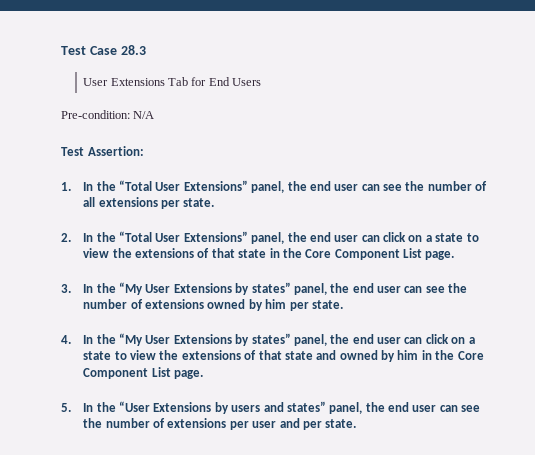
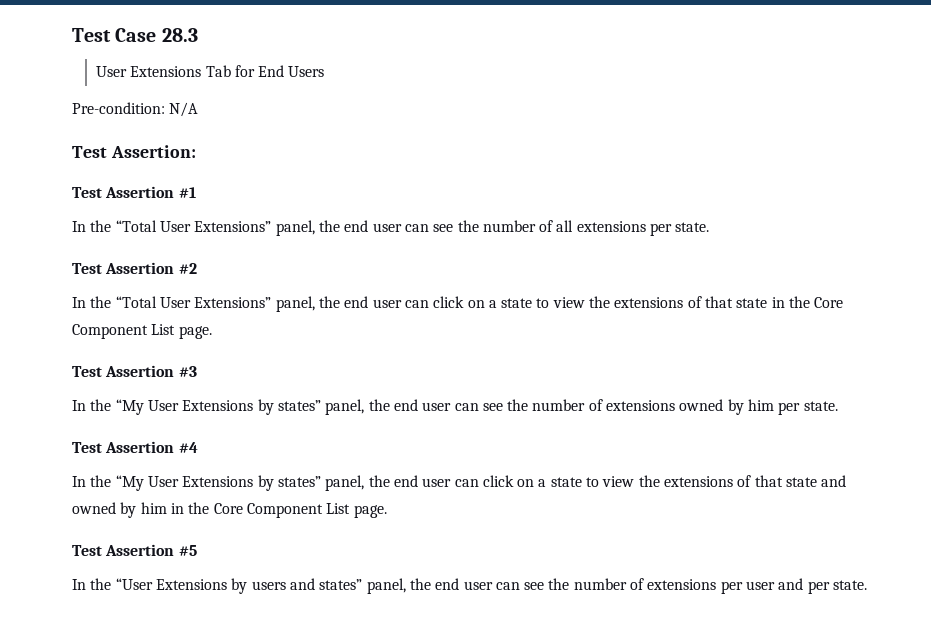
[61,182,71,191] 1. -> [72,186,196,198] Test Assertion #1 //
[61,233,71,242] 2. -> [72,262,197,274] Test Assertion #2 //
[61,284,71,293] 3. -> [72,365,197,377] Test Assertion #3 //
[61,335,71,344] 4. -> [72,441,198,453] Test Assertion #4 //
[61,403,71,412] 5. -> [72,544,197,556] Test Assertion #5 //

